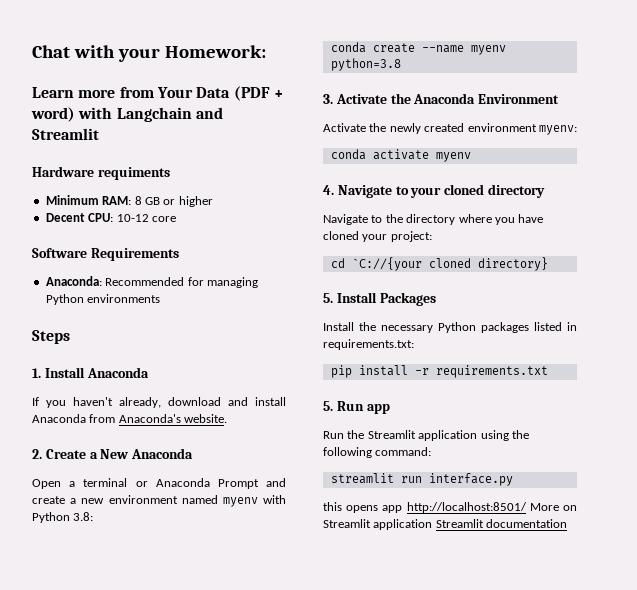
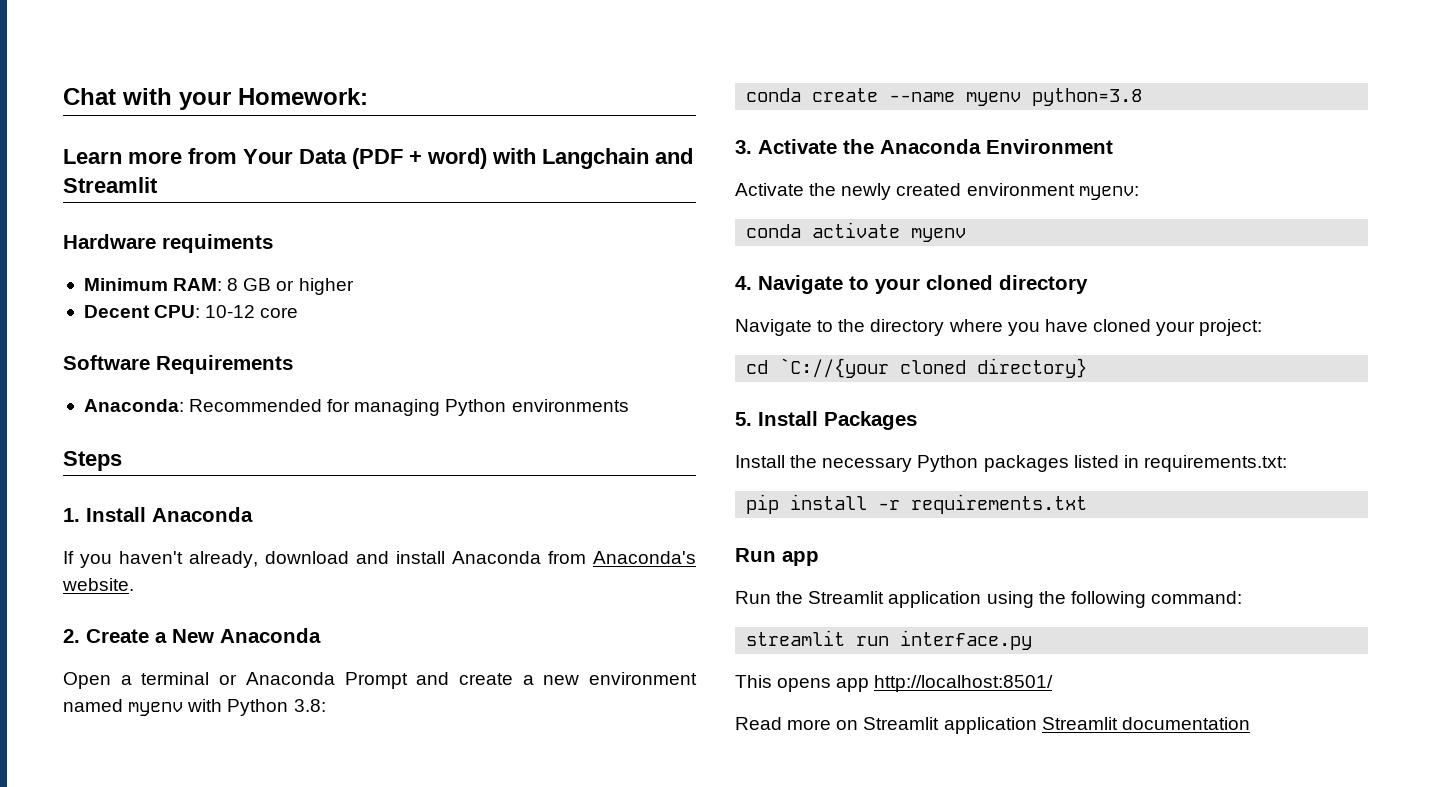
[323,401,333,411] 5. -> (1088, 504) none
[323,502,342,511] this -> [735,675,772,688] This
[529,503,559,511] More -> [735,717,832,730] // Read more

